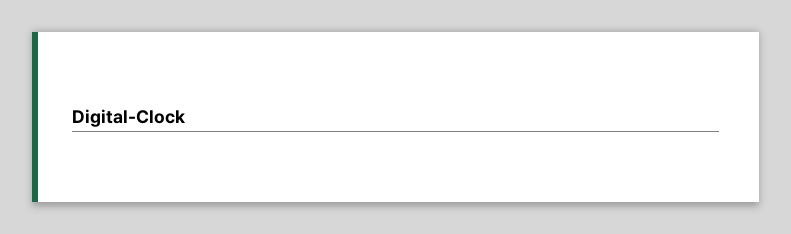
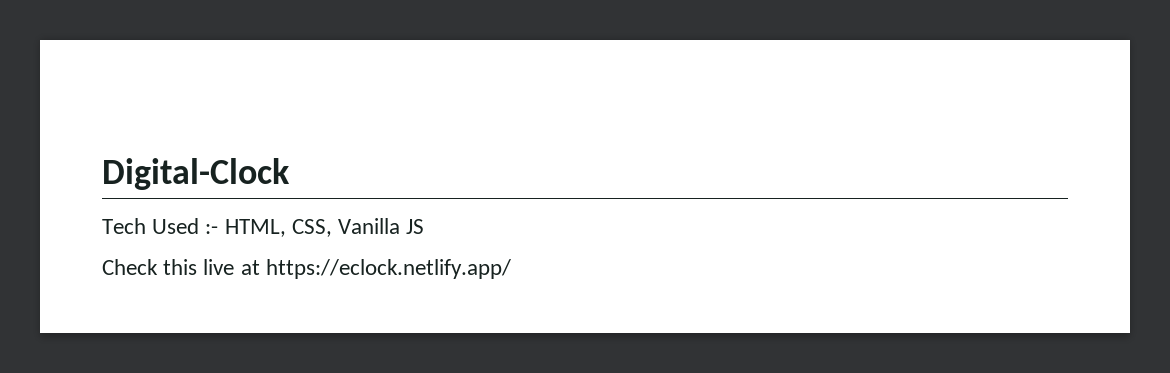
(186, 118) none -> [102,218,425,237] [102,259,511,279] // Tech Used :- HTML, CSS, Vanilla JS // Check this live at https://eclock.netlify.app/

